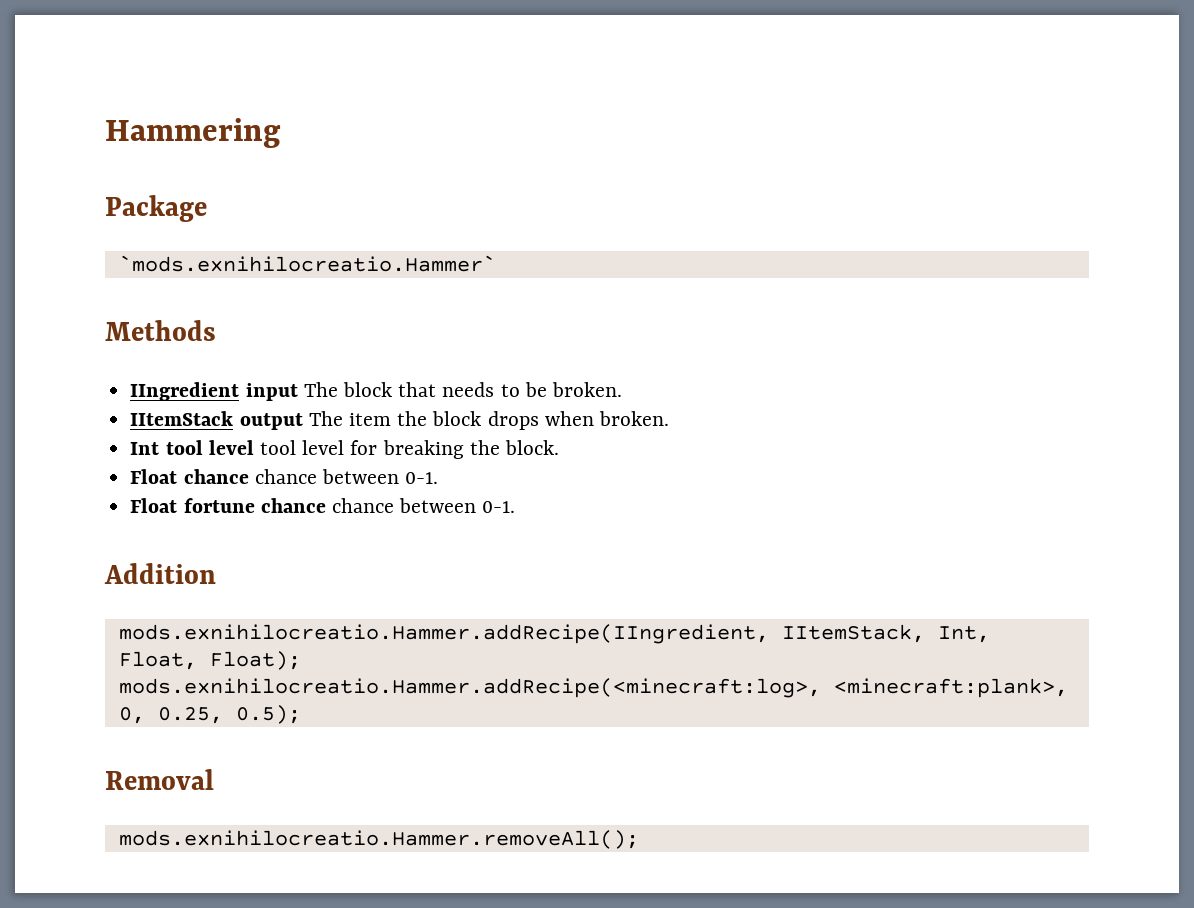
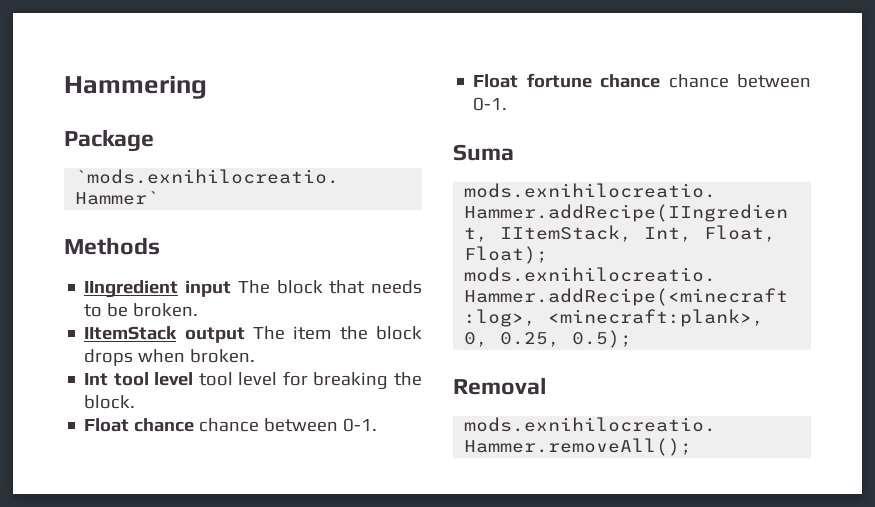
[104,563,216,584] Addition -> [453,144,514,161] Suma

